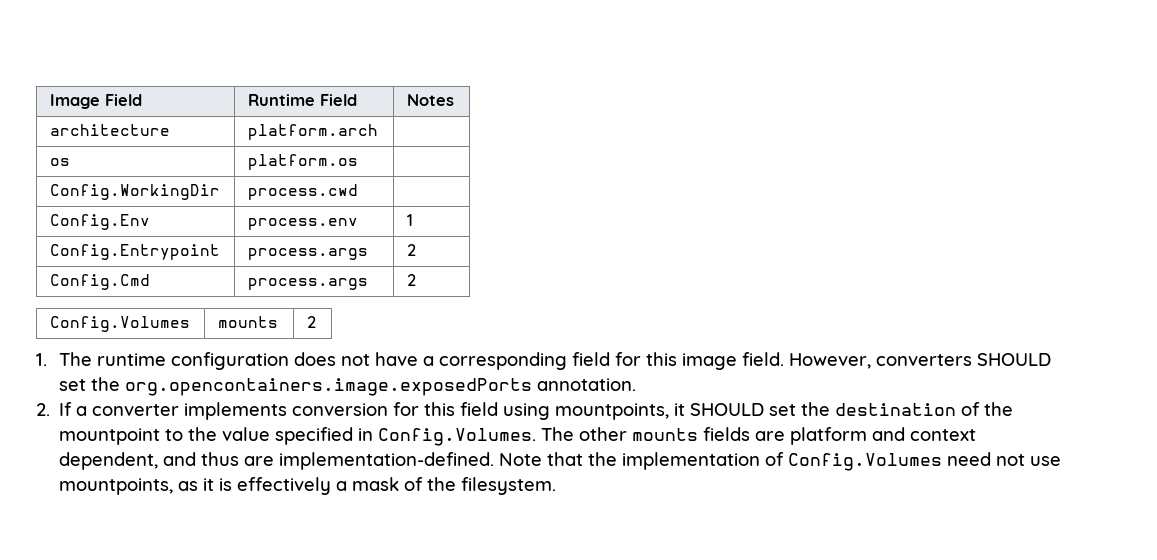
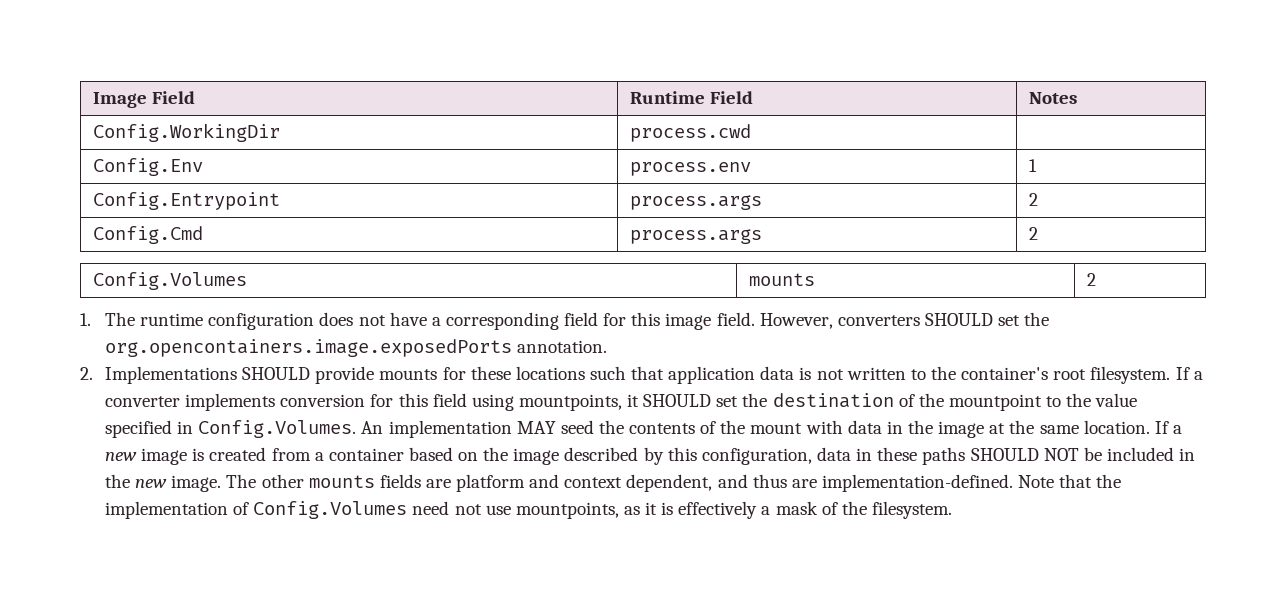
[49,124,170,136] [247,124,378,140] [49,158,70,166] [247,154,358,170] // architecture | platform.arch | // os | platform.os | -> (1078, 98) none
(50, 409) none -> [105,366,1171,384] Implementations SHOULD provide mounts for these locations such that application data is not written to the container's root filesystem.
(537, 437) none -> [361,420,1182,438] [105,447,1196,465] [105,474,222,492] An implementation MAY seed the contents of the mount with data in the image at the same location. If a new image is created from a container based on the image described by this configuration, data in these paths SHOULD NOT be included in the new image.

